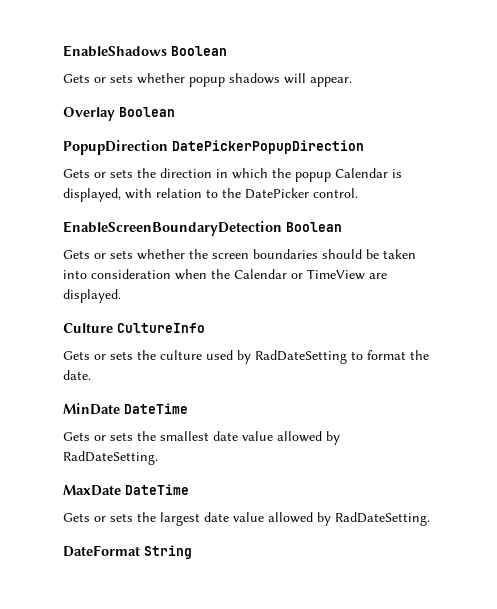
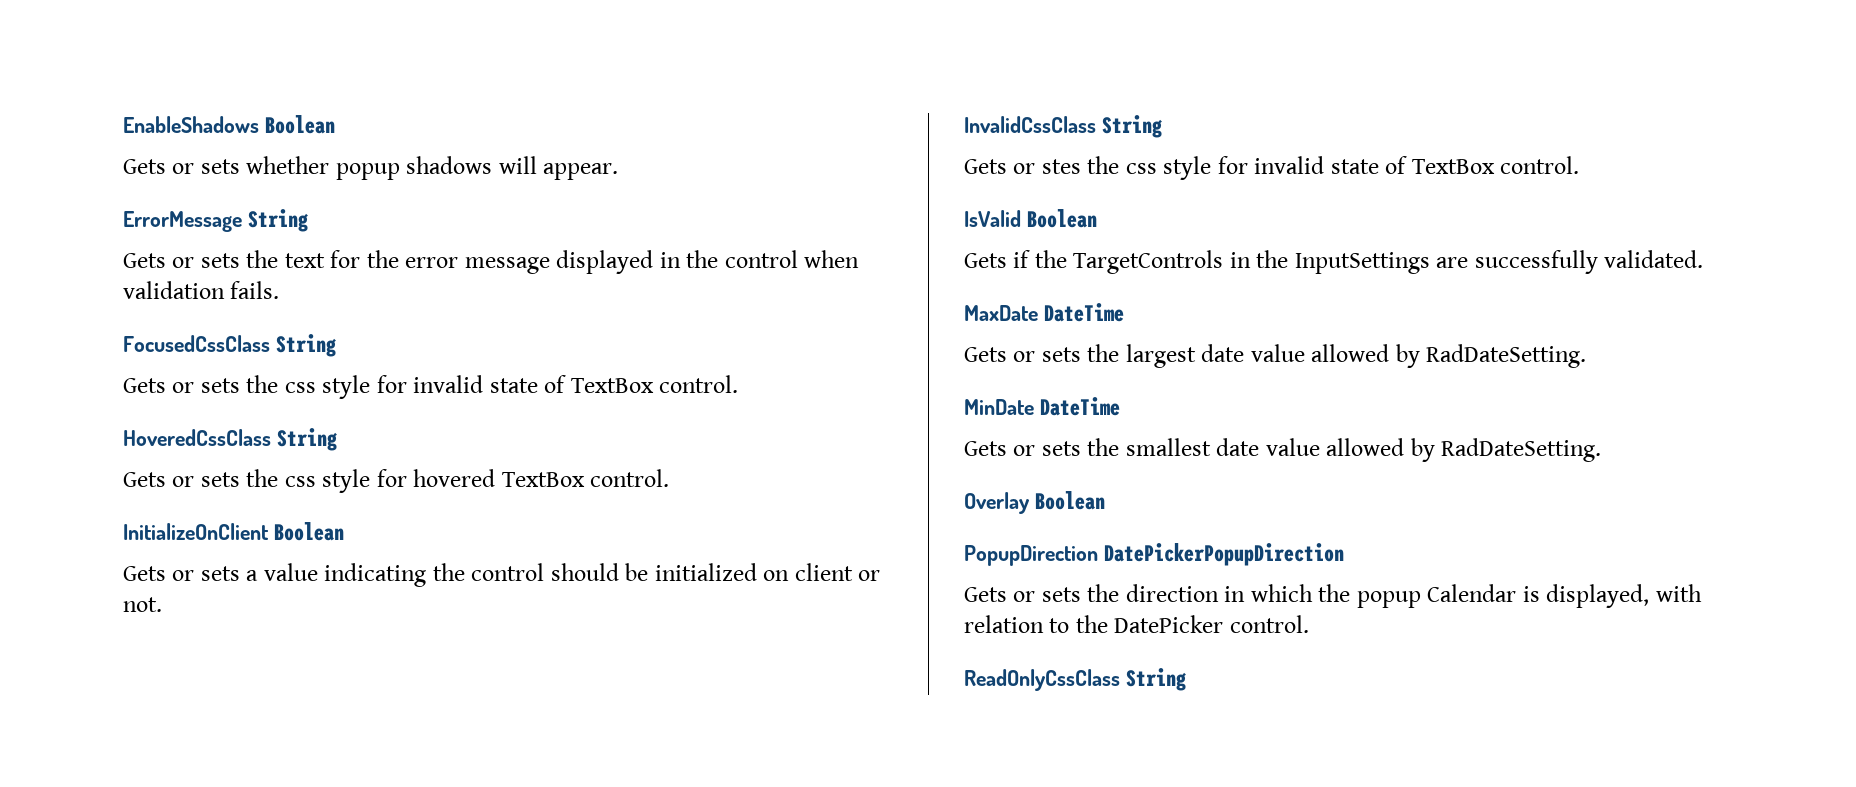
(352, 82) none -> [123,209,308,232] [123,250,860,274] [123,281,280,299] [123,334,336,357] [123,375,739,399] [123,428,337,451] [123,469,670,493] [123,522,344,541] [123,563,881,587] [123,597,162,612] [964,115,1162,138] [964,156,1580,180] [964,209,1097,228] [964,250,1704,274] [964,303,1124,322] [964,344,1587,368] [964,397,1120,416] [964,438,1602,462] // ErrorMessage String // Gets or sets the text for the error message displayed in the control when validation fails. // FocusedCssClass String // Gets or sets the css style for invalid state of TextBox control. // HoveredCssClass String // Gets or sets the css style for hovered TextBox control. // InitializeOnClient Boolean // Gets or sets a value indicating the control should be initialized on client or not. // InvalidCssClass String // Gets or stes the css style for invalid state of TextBox control. // IsValid Boolean // Gets if the TargetControls in the InputSettings are successfully validated. // MaxDate DateTime // Gets or sets the largest date value allowed by RadDateSetting. // MinDate DateTime // Gets or sets the smallest date value allowed by RadDateSetting.
[63,221,342,236] [63,249,416,260] [63,269,387,280] [63,289,121,303] [63,323,205,333] [63,350,429,364] [63,370,91,380] [63,403,188,415] [63,431,340,445] [63,451,158,465] [63,484,189,496] [63,512,430,526] [63,545,140,557] EnableScreenBoundaryDetection Boolean // Gets or sets whether the screen boundaries should be taken into consideration when the Calendar or TimeView are displayed. // Culture CultureInfo // Gets or sets the culture used by RadDateSetting to format the date. // MinDate DateTime // Gets or sets the smallest date value allowed by RadDateSetting. // MaxDate DateTime // Gets or sets the largest date value allowed by RadDateSetting. // DateFormat -> [964,669,1120,691] ReadOnlyCssClass

